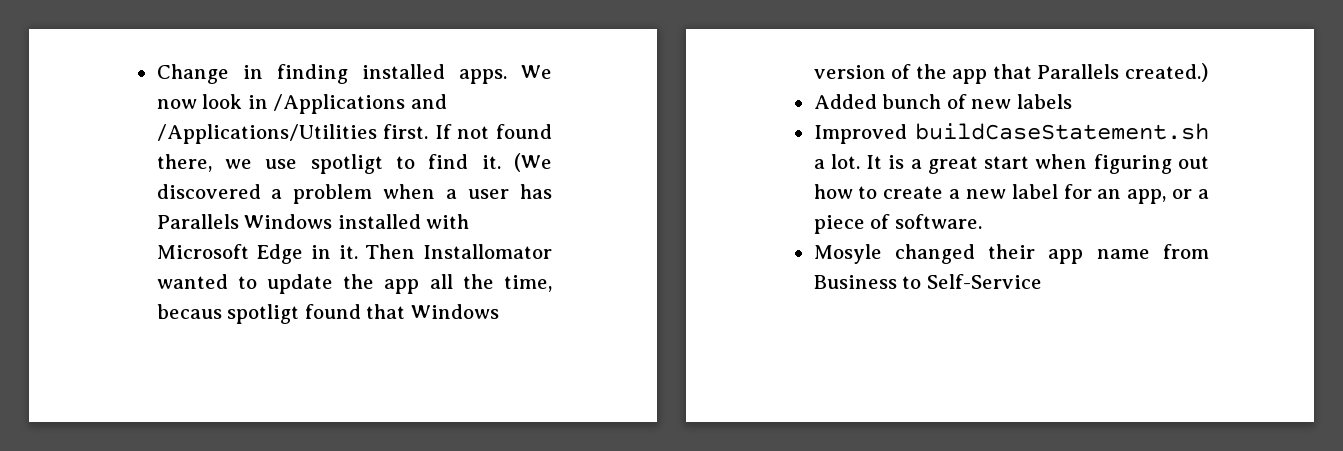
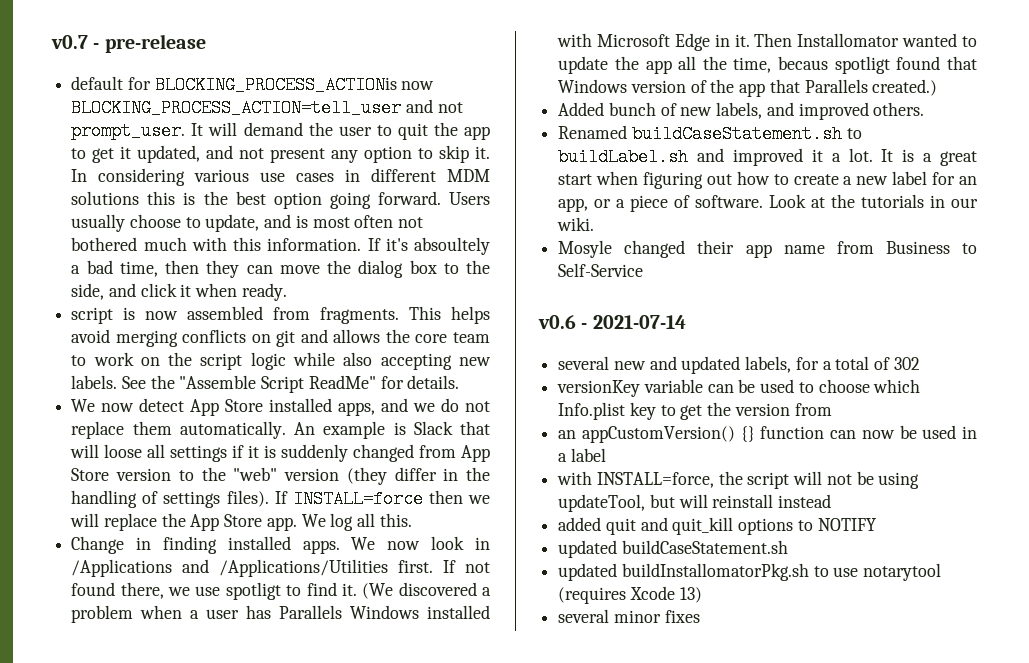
(156, 74) none -> [51,34,206,53] [71,76,435,94] [71,99,463,117] [71,122,490,140] [71,145,491,163] [71,168,491,186] [71,191,490,209] [71,214,424,232] [71,237,490,255] [71,260,490,278] [71,283,287,301] [71,306,491,324] [71,329,490,347] [71,352,491,370] [71,375,460,393] [71,398,491,416] [71,421,490,439] [70,444,490,462] [71,467,490,485] [71,490,490,508] [70,513,412,531] v0.7 - pre-release // default for BLOCKING_PROCESS_ACTIONis now BLOCKING_PROCESS_ACTION=tell_user and not prompt_user. It will demand the user to quit the app to get it updated, and not present any option to skip it. In considering various use cases in different MDM solutions this is the best option going forward. Users usually choose to update, and is most often not bothered much with this information. If it's absoultely a bad time, then they can move the dialog box to the side, and click it when ready. // script is now assembled from fragments. This helps avoid merging conflicts on git and allows the core team to work on the script logic while also accepting new labels. See the "Assemble Script ReadMe" for details. // We now detect App Store installed apps, and we do not replace them automatically. An example is Slack that will loose all settings if it is suddenly changed from App Store version to the "web" version (they differ in the handling of settings files). If INSTALL=force then we will replace the App Store app. We log all this. //
[1016,94,1072,109] [813,123,1209,144] labels // Improved buildCaseStatement.sh -> [716,102,925,120] [558,125,862,143] [558,148,823,166] labels, and improved others. // Renamed buildCaseStatement.sh to buildLabel.sh and improved it
(982, 221) none -> [769,194,978,208] [557,217,595,231] Look at the tutorials in our wiki.
(1042, 281) none -> [538,315,686,329] [558,356,920,374] [557,379,921,397] [558,402,832,420] [558,425,977,443] [558,448,606,462] [557,471,920,489] [558,494,832,512] [558,517,876,535] [558,540,788,558] [558,563,942,581] [558,586,702,604] [558,609,700,623] // v0.6 - 2021-07-14 // several new and updated labels, for a total of 302 // versionKey variable can be used to choose which Info.plist key to get the version from // an appCustomVersion() {} function can now be used in a label // with INSTALL=force, the script will not be using updateTool, but will reinstall instead // added quit and quit_kill options to NOTIFY // updated buildCaseStatement.sh // updated buildInstallomatorPkg.sh to use notarytool (requires Xcode 13) // several minor fixes

